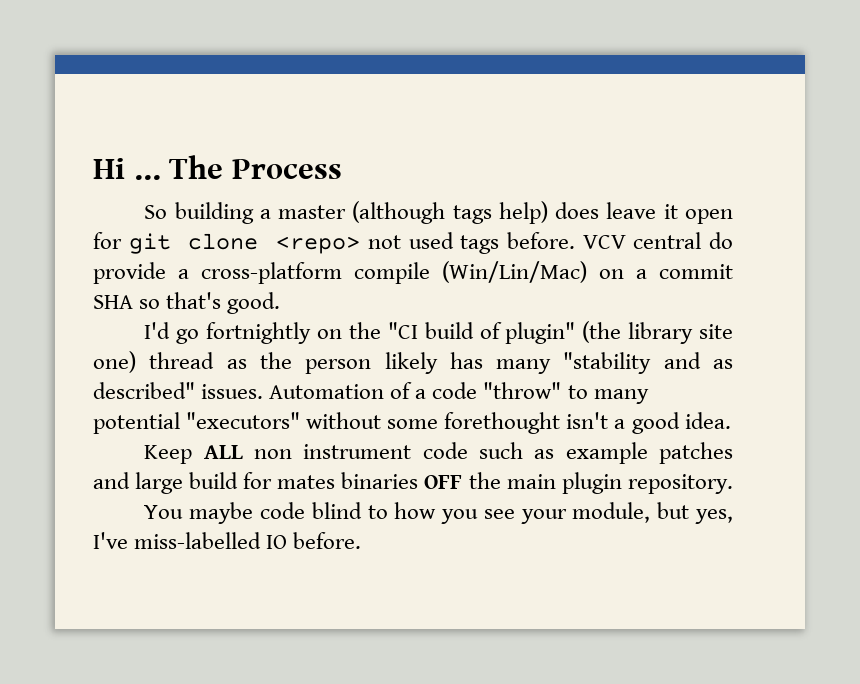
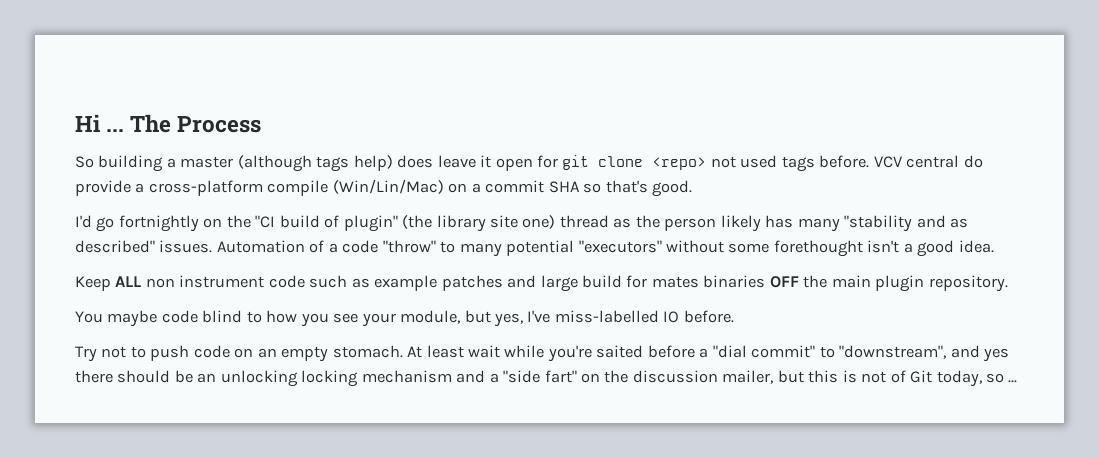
(362, 540) none -> [75,345,1010,362] [75,370,1018,387] // Try not to push code on an empty stomach. At least wait while you're saited before a "dial commit" to "downstream", and yes there should be an unlocking locking mechanism and a "side fart" on the discussion mailer, but this is not of Git today, so ...

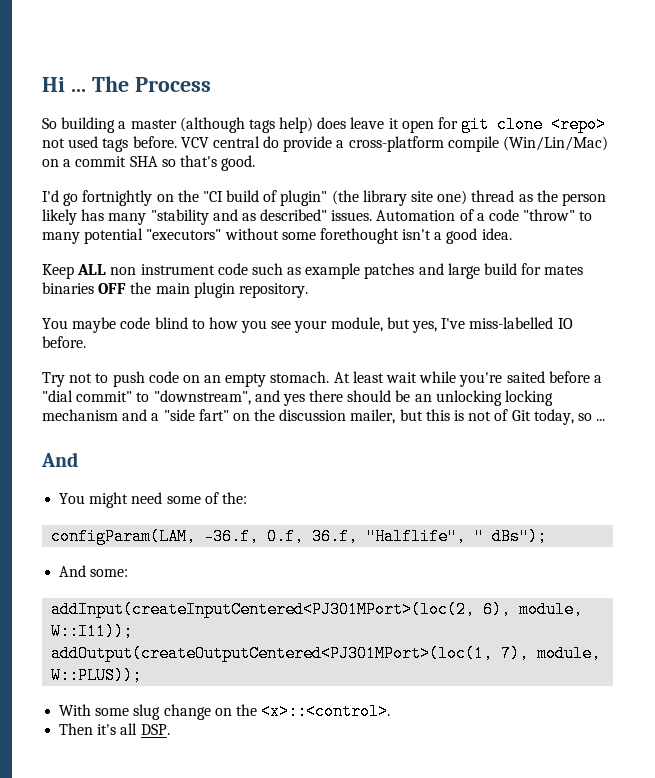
(1018, 381) none -> [41,452,78,467] [59,492,247,508] [51,528,548,545] [59,565,129,577] [51,601,584,618] [51,623,134,640] [51,645,602,662] [51,667,143,684] [59,703,391,720] [59,723,170,735] // And // You might need some of the: // configParam(LAM, -36.f, 0.f, 36.f, "Halflife", " dBs"); // And some: // addInput(createInputCentered<PJ301MPort>(loc(2, 6), module, W::I11)); // addOutput(createOutputCentered<PJ301MPort>(loc(1, 7), module, W::PLUS)); // With some slug change on the <x>::<control>. // Then it's all DSP.

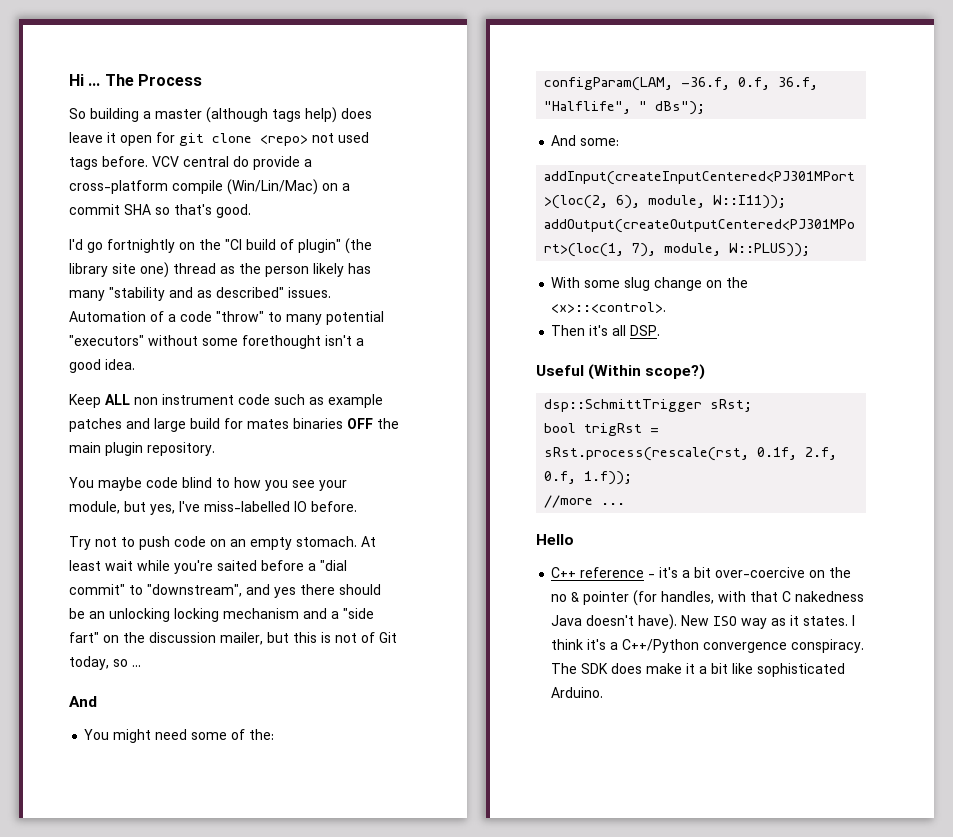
(170, 729) none -> [536,364,706,380] [544,399,753,412] [544,423,660,436] [544,447,838,461] [544,471,633,485] [544,495,626,508] [536,534,574,545] [551,567,852,578] [551,590,865,606] [551,614,856,630] [551,639,865,653] [551,663,846,677] [551,687,604,698] // Useful (Within scope?) // dsp::SchmittTrigger sRst; // bool trigRst = sRst.process(rescale(rst, 0.1f, 2.f, 0.f, 1.f)); // //more ... // Hello // C++ reference - it's a bit over-coercive on the no & pointer (for handles, with that C nakedness Java doesn't have). New ISO way as it states. I think it's a C++/Python convergence conspiracy. The SDK does make it a bit like sophisticated Arduino.

